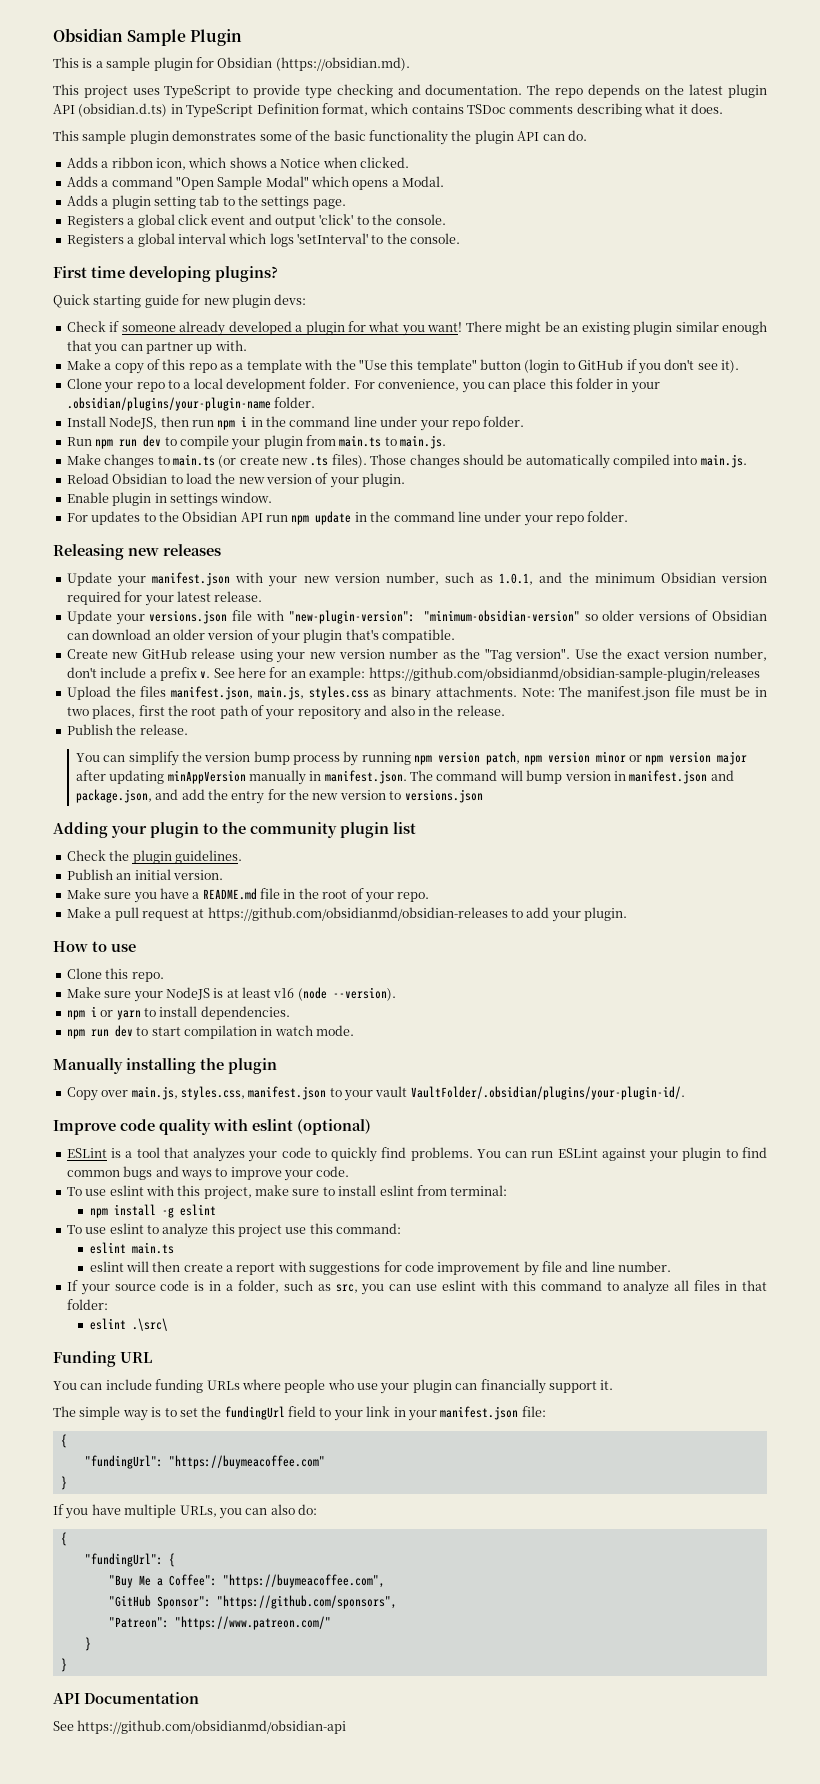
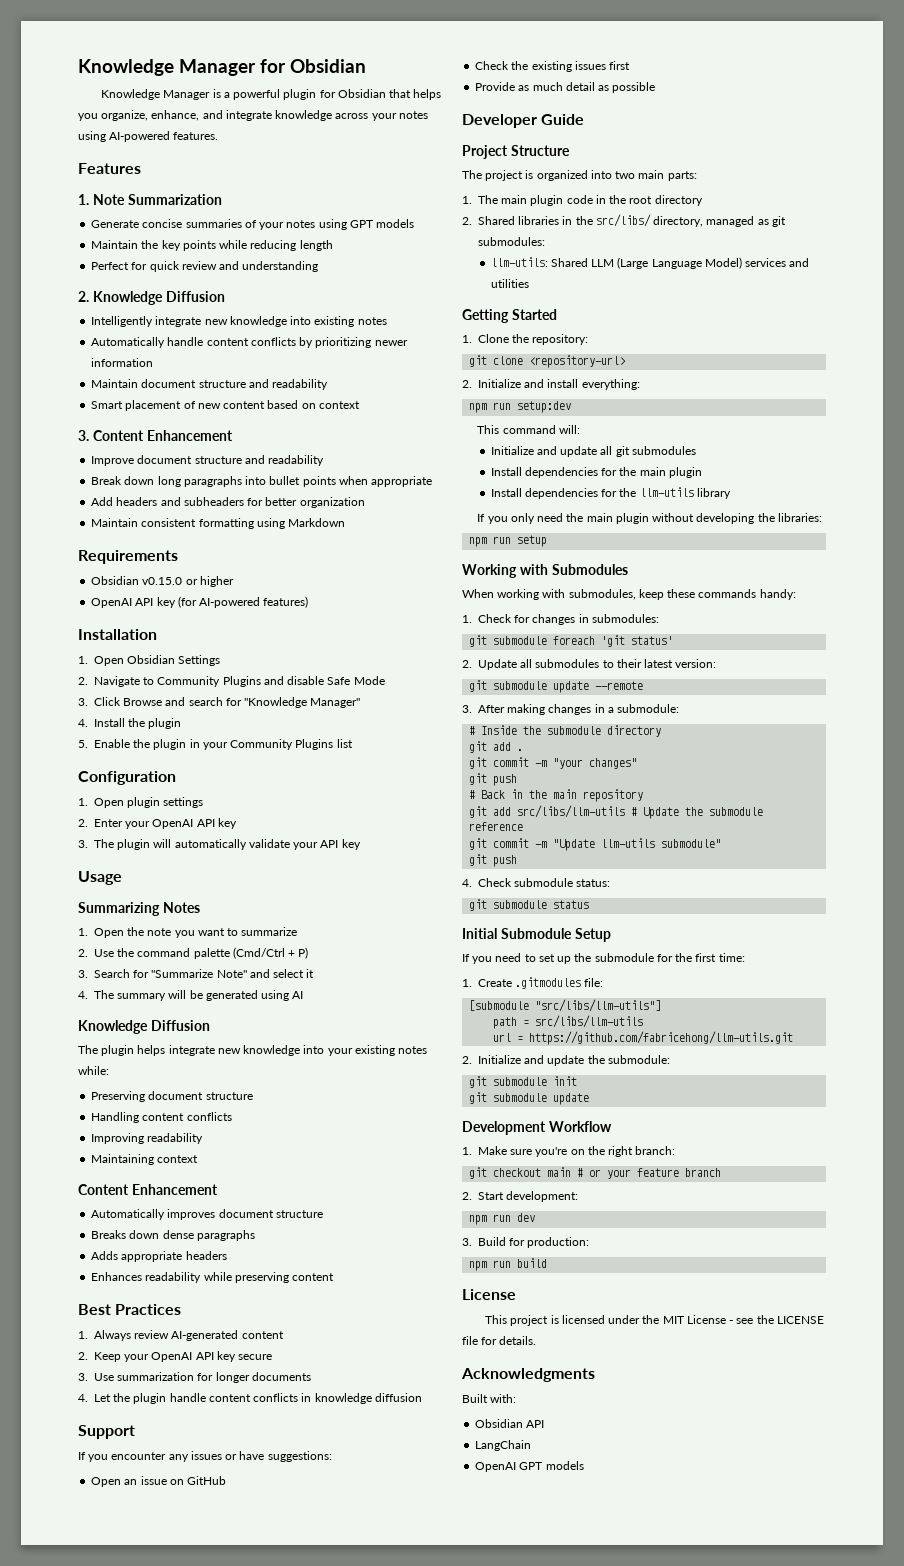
[53,28,243,46] [53,57,151,71] Obsidian Sample Plugin // This is a sample -> [78,59,366,76] [101,89,281,100] Knowledge Manager for Obsidian // Knowledge Manager is a powerful
[275,57,410,71] [53,84,767,99] [53,103,723,118] [53,130,587,145] [66,157,410,170] [66,176,445,190] [66,195,346,209] [66,214,446,228] [66,233,461,247] [53,266,278,282] [53,294,307,308] [66,321,767,336] [66,340,247,355] [66,359,739,374] [66,378,660,393] [66,397,316,411] [66,416,525,431] [66,435,447,450] [66,454,747,469] [66,473,406,488] [66,492,273,506] [66,511,629,526] [53,544,221,560] [66,572,767,587] [66,591,263,606] [66,610,768,625] [66,629,456,644] [66,648,767,663] [66,667,760,681] [66,686,767,701] [66,705,505,720] [66,724,188,735] [75,751,748,766] [75,770,734,785] [75,789,483,804] [53,822,416,838] [66,850,242,864] [66,869,223,880] [66,888,430,903] [66,907,628,922] [53,941,136,952] [66,968,164,982] [66,987,396,1002] [66,1006,290,1020] [66,1025,354,1039] [53,1058,277,1074] [66,1086,685,1101] [53,1119,371,1135] [66,1147,768,1162] [66,1166,350,1181] [66,1185,508,1200] [89,1204,216,1218] [66,1223,402,1238] [89,1242,174,1254] [89,1261,672,1276] [66,1280,768,1295] [66,1299,108,1310] [89,1318,168,1331] [53,1351,152,1367] [53,1379,614,1394] [53,1406,546,1421] [60,1434,67,1448] [84,1455,325,1469] [60,1476,67,1490] [53,1504,317,1519] [60,1532,67,1546] [84,1553,175,1567] [108,1574,385,1588] [108,1595,397,1609] [108,1616,331,1630] [84,1637,91,1651] [60,1658,67,1672] [53,1692,199,1704] [53,1720,347,1734] (https://obsidian.md). // This project uses TypeScript to provide type checking and documentation. The repo depends on the latest plugin API (obsidian.d.ts) in TypeScript Definition format, which contains TSDoc comments describing what it does. // This sample plugin demonstrates some of the basic functionality the plugin API can do. // Adds a ribbon icon, which shows a Notice when clicked. // Adds a command "Open Sample Modal" which opens a Modal. // Adds a plugin setting tab to the settings page. // Registers a global click event and output 'click' to the console. // Registers a global interval which logs 'setInterval' to the console. // First time developing plugins? // Quick starting guide for new plugin devs: // Check if someone already developed a plugin for what you want! There might be an existing plugin similar enough that you can partner up with. // Make a copy of this repo as a template with the "Use this template" button (login to GitHub if you don't see it). // Clone your repo to a local development folder. For convenience, you can place this folder in your .obsidian/plugins/your-plugin-name folder. // Install NodeJS, then run npm i in the command line under your repo folder. // Run npm run dev to compile your plugin from main.ts to main.js. // Make changes to main.ts (or create new .ts files). Those changes should be automatically compiled into main.js. // Reload Obsidian to load the new version of your plugin. // Enable plugin in settings window. // For updates to the Obsidian API run npm update in the command line under your repo folder. // Releasing new releases // Update your manifest.json with your new version number, such as 1.0.1, and the minimum Obsidian version required for your latest release. // Update your versions.json file with "new-plugin-version": "minimum-obsidian-version" so older versions of Obsidian can download an older version of your plugin that's compatible. // Create new GitHub release using your new version number as the "Tag version". Use the exact version number, don't include a prefix v. See here for an example: https://github.com/obsidianmd/obsidian-sample-plugin/releases // Upload the files manifest.json, main.js, styles.css as binary attachments. Note: The manifest.json file must be in two places, first the root path of your repository and also in the release. // Publish the release. // You can simplify the version bump process by running npm version patch, npm version minor or npm version major after updating minAppVersion manually in manifest.json. The command will bump version in manifest.json and package.json, and add the entry for the new version to versions.json // Adding your plugin to the community plugin list // Check the plugin guidelines. // Publish an initial version. // Make sure you have a README.md file in the root of your repo. // Make a pull request at https://github.com/obsidianmd/obsidian-releases to add your plugin. // How to use // Clone this repo. // Make sure your NodeJS is at least v16 (node --version). // npm i or yarn to install dependencies. // npm run dev to start compilation in watch mode. // Manually installing the plugin // Copy over main.js, styles.css, manifest.json to your vault VaultFolder/.obsidian/plugins/your-plugin-id/. // Improve code quality with eslint (optional) // ESLint is a tool that analyzes your code to quickly find problems. You can run ESLint against your plugin to find common bugs and ways to improve your code. // To use eslint with this project, make sure to install eslint from terminal: // npm install -g eslint // To use eslint to analyze this project use this command: // eslint main.ts // eslint will then create a report with suggestions for code improvement by file and line number. // If your source code is in a folder, such as src, you can use eslint with this command to analyze all files in that folder: // eslint .\src\ // Funding URL // You can include funding URLs where people who use your plugin can financially support it. // The simple way is to set the fundingUrl field to your link in your manifest.json file: // { // "fundingUrl": "https://buymeacoffee.com" // } // If you have multiple URLs, you can also do: // { // "fundingUrl": { // "Buy Me a Coffee": "https://buymeacoffee.com", // "GitHub Sponsor": "https://github.com/sponsors", // "Patreon": "https://www.patreon.com/" // } // } // API Documentation // See https://github.com/obsidianmd/obsidian-api -> [389,89,442,100] [78,110,428,121] [78,131,219,142] [78,163,141,174] [78,194,222,205] [91,219,415,230] [91,240,333,251] [91,261,319,272] [78,291,225,305] [91,316,387,327] [91,337,408,348] [91,358,154,367] [91,379,329,390] [91,400,360,411] [78,430,233,441] [91,455,325,466] [91,476,433,487] [91,497,365,508] [91,518,346,529] [78,550,178,564] [91,576,234,587] [91,596,309,608] [78,629,157,640] [78,655,221,666] [78,676,385,687] [78,697,361,708] [78,718,182,729] [78,739,353,750] [78,771,176,785] [78,797,204,808] [78,818,237,829] [78,839,361,850] [78,871,122,885] [78,902,200,916] [78,927,298,938] [78,947,309,959] [78,969,315,978] [78,990,304,1001] [78,1020,210,1034] [78,1045,428,1056] [78,1066,109,1075] [91,1091,253,1102] [91,1112,232,1123] [91,1133,204,1144] [91,1154,199,1165] [78,1184,218,1195] [91,1209,323,1220] [91,1230,255,1241] [91,1251,227,1262] [91,1272,335,1283] [78,1304,182,1315] [78,1330,284,1341] [78,1351,273,1362] [78,1372,311,1383] [78,1393,422,1404] [78,1425,135,1439] [78,1451,332,1462] [91,1476,227,1487] [475,61,631,72] [475,82,656,93] [462,114,585,128] [462,145,570,159] [462,170,697,181] [462,195,703,206] [462,214,786,227] [478,237,545,246] [490,257,810,269] [490,279,529,288] [462,309,557,323] [462,334,589,345] [469,355,626,368] [462,379,640,390] [469,401,572,413] [477,425,580,434] [490,446,696,457] [490,467,702,478] [490,487,731,499] [477,513,822,524] [469,535,548,547] [462,564,628,578] [462,589,796,600] [462,614,659,625] [469,635,674,647] [462,659,717,670] [469,680,644,693] [462,704,680,715] [469,725,662,737] [469,741,524,753] [469,757,638,769] [469,773,518,786] [469,789,644,802] [469,805,764,819] [469,822,524,831] [469,838,722,851] [469,854,518,867] [462,878,611,887] [469,899,590,911] [462,928,611,942] [462,953,745,964] [462,977,604,989] [469,999,662,1012] [493,1015,644,1029] [493,1031,794,1045] [462,1055,670,1066] [469,1076,578,1088] [469,1092,590,1105] [462,1121,612,1135] [462,1146,676,1157] [469,1167,722,1179] [462,1191,579,1202] [469,1213,536,1225] [462,1237,590,1248] [469,1258,548,1271] [462,1289,516,1300] [485,1315,824,1326] [462,1336,537,1345] [461,1368,595,1382] [462,1394,517,1403] [475,1419,545,1428] [475,1440,532,1451] [475,1461,584,1472] that helps you organize, enhance, and integrate knowledge across your notes using AI-powered features. // Features // 1. Note Summarization // Generate concise summaries of your notes using GPT models // Maintain the key points while reducing length // Perfect for quick review and understanding // 2. Knowledge Diffusion // Intelligently integrate new knowledge into existing notes // Automatically handle content conflicts by prioritizing newer information // Maintain document structure and readability // Smart placement of new content based on context // 3. Content Enhancement // Improve document structure and readability // Break down long paragraphs into bullet points when appropriate // Add headers and subheaders for better organization // Maintain consistent formatting using Markdown // Requirements // Obsidian v0.15.0 or higher // OpenAI API key (for AI-powered features) // Installation // 1. Open Obsidian Settings // 2. Navigate to Community Plugins and disable Safe Mode // 3. Click Browse and search for "Knowledge Manager" // 4. Install the plugin // 5. Enable the plugin in your Community Plugins list // Configuration // 1. Open plugin settings // 2. Enter your OpenAI API key // 3. The plugin will automatically validate your API key // Usage // Summarizing Notes // 1. Open the note you want to summarize // 2. Use the command palette (Cmd/Ctrl + P) // 3. Search for "Summarize Note" and select it // 4. The summary will be generated using AI // Knowledge Diffusion // The plugin helps integrate new knowledge into your existing notes while: // Preserving document structure // Handling content conflicts // Improving readability // Maintaining context // Content Enhancement // Automatically improves document structure // Breaks down dense paragraphs // Adds appropriate headers // Enhances readability while preserving content // Best Practices // 1. Always review AI-generated content // 2. Keep your OpenAI API key secure // 3. Use summarization for longer documents // 4. Let the plugin handle content conflicts in knowledge diffusion // Support // If you encounter any issues or have suggestions: // Open an issue on GitHub // Check the existing issues first // Provide as much detail as possible // Developer Guide // Project Structure // The project is organized into two main parts: // 1. The main plugin code in the root directory // 2. Shared libraries in the src/libs/ directory, managed as git submodules: // llm-utils: Shared LLM (Large Language Model) services and utilities // Getting Started // 1. Clone the repository: // git clone <repository-url> // 2. Initialize and install everything: // npm run setup:dev // This command will: // Initialize and update all git submodules // Install dependencies for the main plugin // Install dependencies for the llm-utils library // If you only need the main plugin without developing the libraries: // npm run setup // Working with Submodules // When working with submodules, keep these commands handy: // 1. Check for changes in submodules: // git submodule foreach 'git status' // 2. Update all submodules to their latest version: // git submodule update --remote // 3. After making changes in a submodule: // # Inside the submodule directory // git add . // git commit -m "your changes" // git push // # Back in the main repository // git add src/libs/llm-utils # Update the submodule reference // git commit -m "Update llm-utils submodule" // git push // 4. Check submodule status: // git submodule status // Initial Submodule Setup // If you need to set up the submodule for the first time: // 1. Create .gitmodules file: // [submodule "src/libs/llm-utils"] // path = src/libs/llm-utils // url = https://github.com/fabricehong/llm-utils.git // 2. Initialize and update the submodule: // git submodule init // git submodule update // Development Workflow // 1. Make sure you're on the right branch: // git checkout main # or your feature branch // 2. Start development: // npm run dev // 3. Build for production: // npm run build // License // This project is licensed under the MIT License - see the LICENSE file for details. // Acknowledgments // Built with: // Obsidian API // LangChain // OpenAI GPT models

